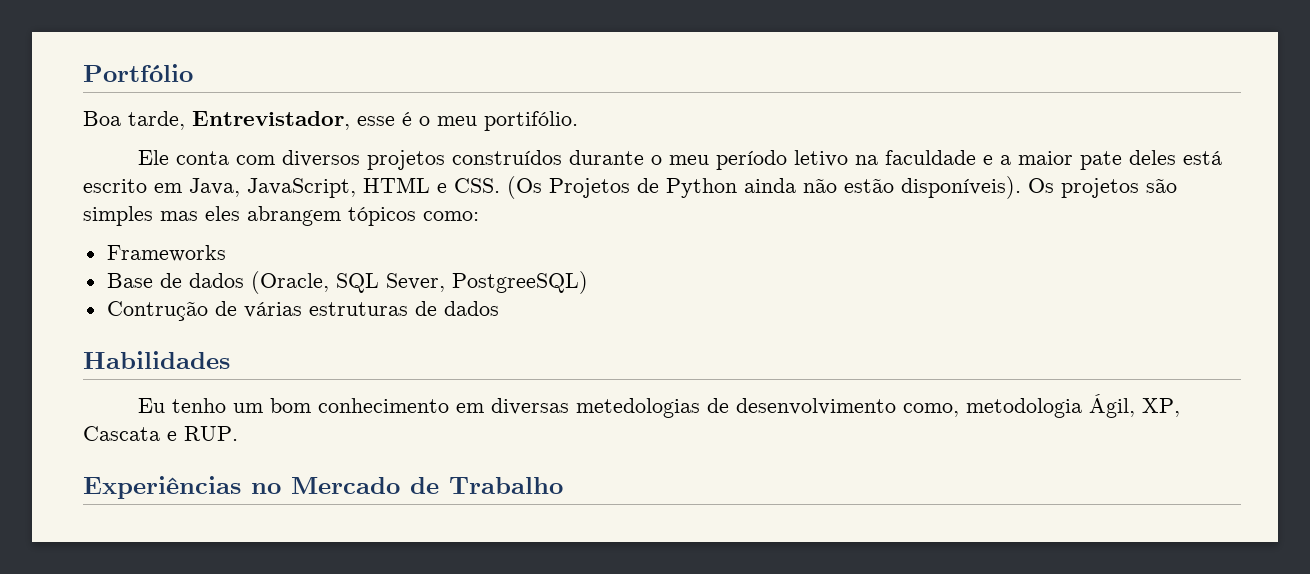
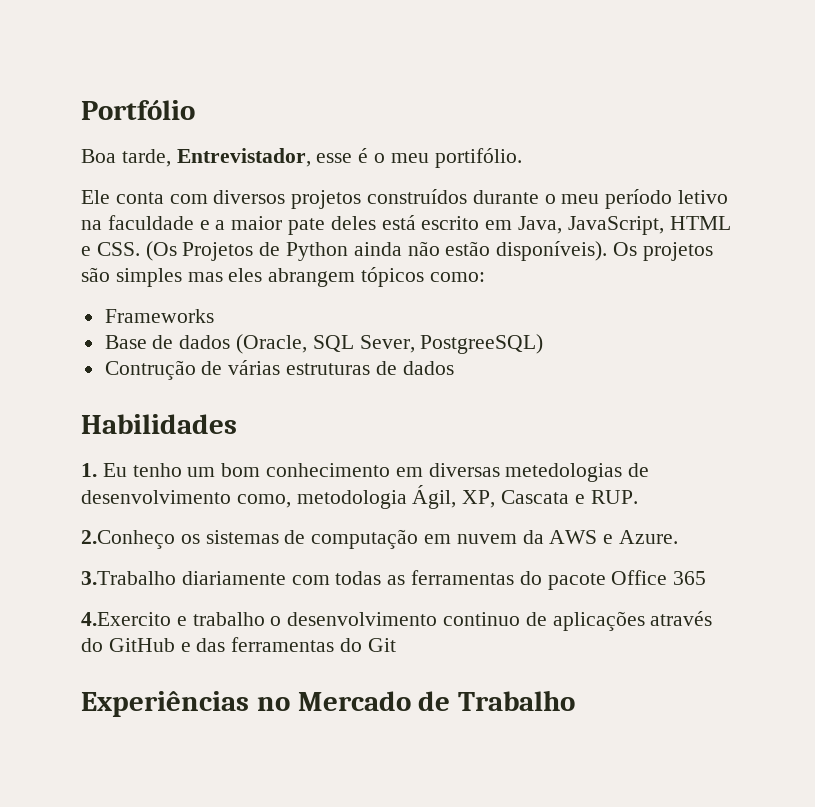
(230, 360) none -> [81,463,97,477] 1.
(238, 433) none -> [81,529,679,549] [81,570,707,590] [81,611,713,631] [81,637,396,652] // 2.Conheço os sistemas de computação em nuvem da AWS e Azure. // 3.Trabalho diariamente com todas as ferramentas do pacote Office 365 // 4.Exercito e trabalho o desenvolvimento continuo de aplicações através do GitHub e das ferramentas do Git

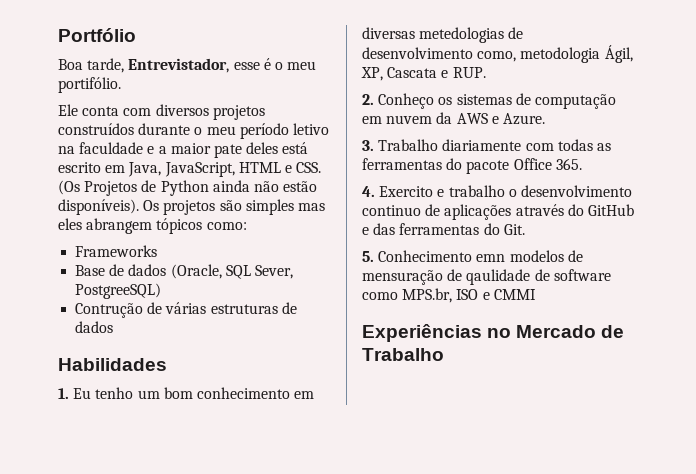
[81,530,175,549] 2.Conheço -> [362,93,435,109] 2. Conheço
[81,571,176,585] 3.Trabalho -> [362,139,439,151] 3. Trabalho
[673,571,707,585] [81,612,171,626] 365 // 4.Exercito -> [555,158,582,170] [362,186,434,197] 365. // 4. Exercito
[367,638,396,652] Git -> [503,224,525,235] [362,250,583,262] [362,269,611,285] [362,288,536,303] Git. // 5. Conhecimento emn modelos de mensuração de qaulidade de software como MPS.br, ISO e CMMI

